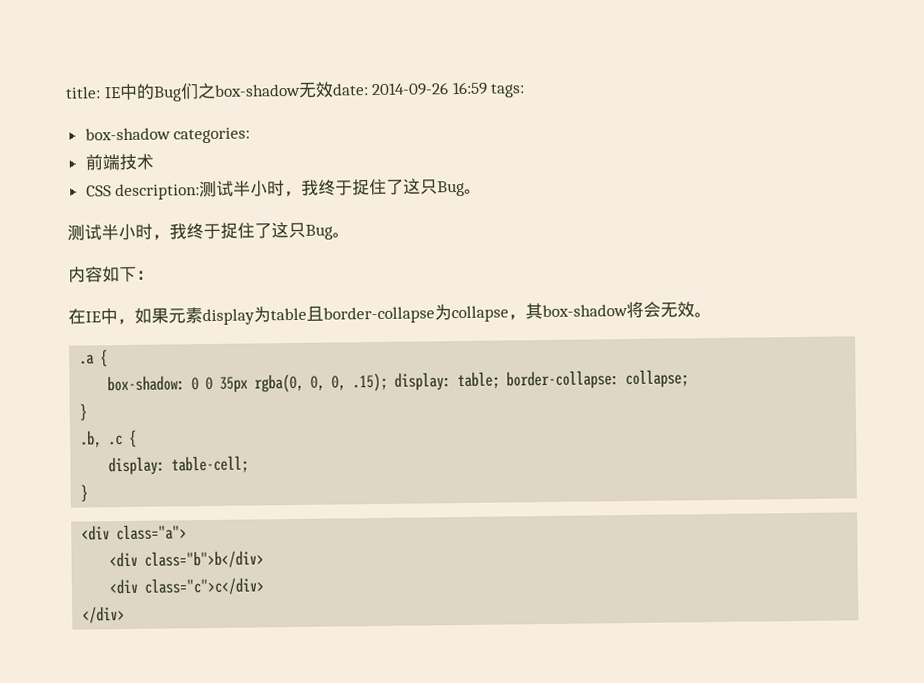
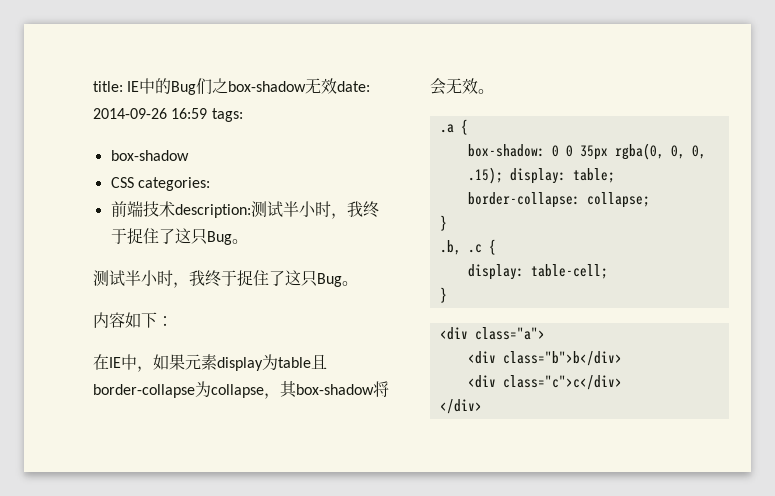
(171, 134) none -> [110,177,134,188] // CSS
[85,185,112,197] // CSS -> (175, 209) none

